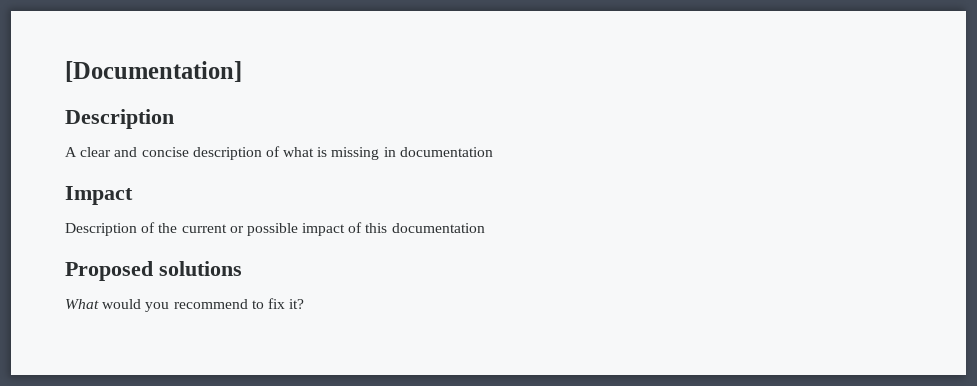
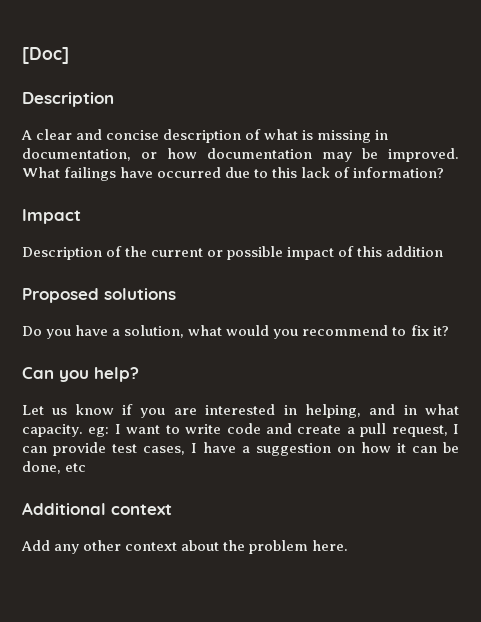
[65,61,242,82] [Documentation] -> [22,47,69,64] [Doc]
[399,147,493,157] documentation -> [22,148,459,162] [22,167,445,181] documentation, or how documentation may be improved. What failings have occurred due to this lack of information?
[391,223,485,233] documentation -> [386,246,444,257] addition
[65,299,99,309] What -> [22,325,223,339] Do you have a solution, what
(305, 304) none -> [22,367,139,382] [22,404,460,418] [22,423,460,437] [22,442,459,456] [22,461,87,474] [22,502,172,515] [21,540,349,554] // Can you help? // Let us know if you are interested in helping, and in what capacity. eg: I want to write code and create a pull request, I can provide test cases, I have a suggestion on how it can be done, etc // Additional context // Add any other context about the problem here.

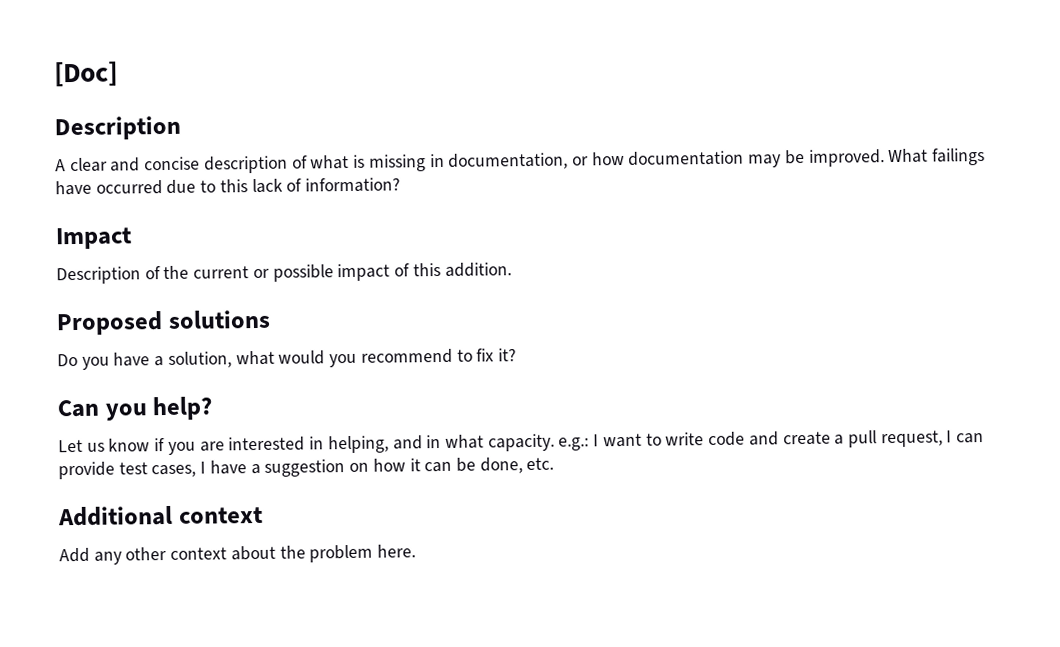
[386,246,444,257] addition -> [444,262,512,277] addition.
[88,427,110,437] eg: -> [558,437,590,451] e.g.:
[65,463,87,472] etc -> [526,457,555,471] etc.

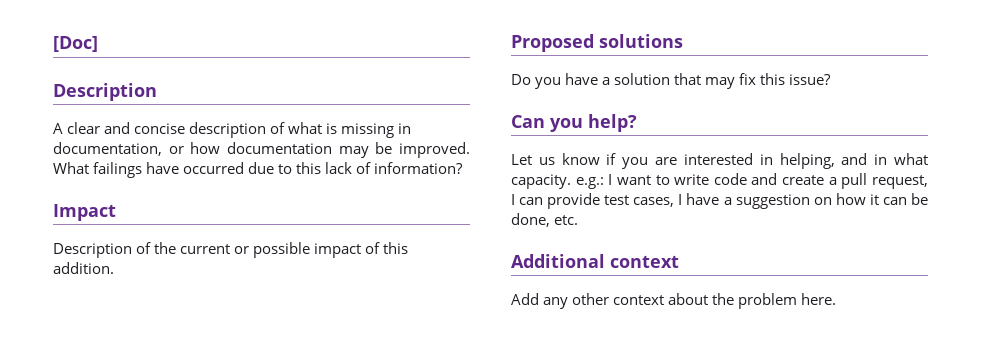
[167,348,516,368] solution, what would you recommend to fix it? -> [614,73,832,89] solution that may fix this issue?

